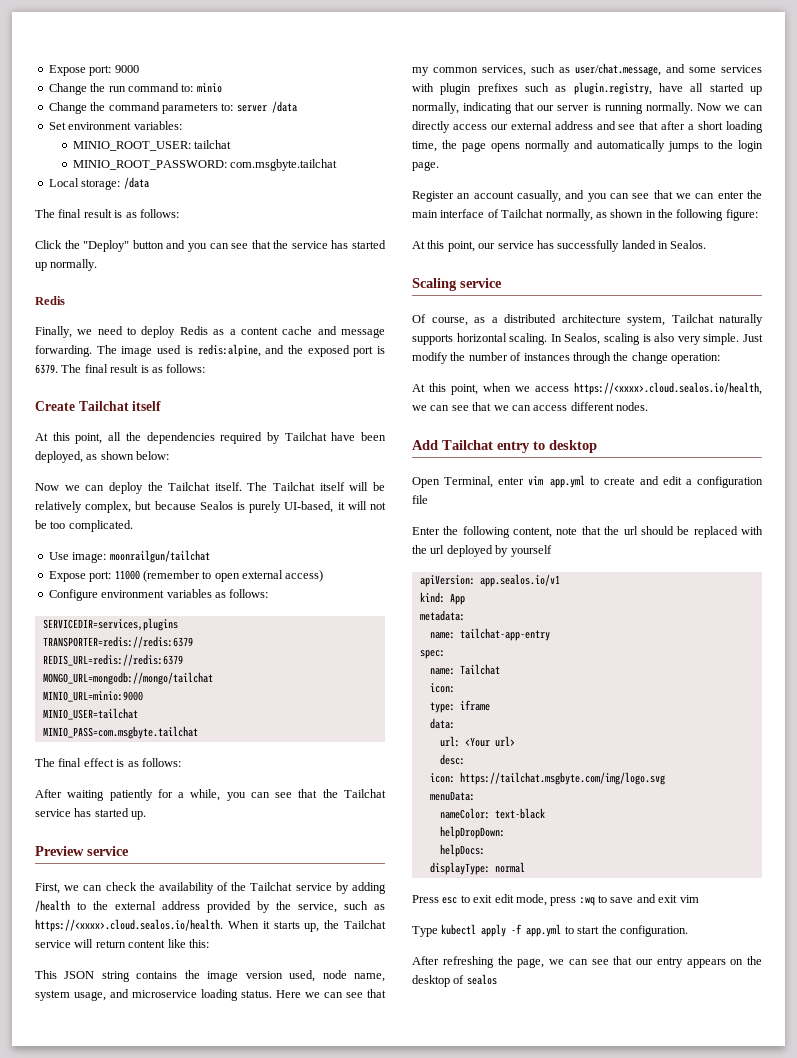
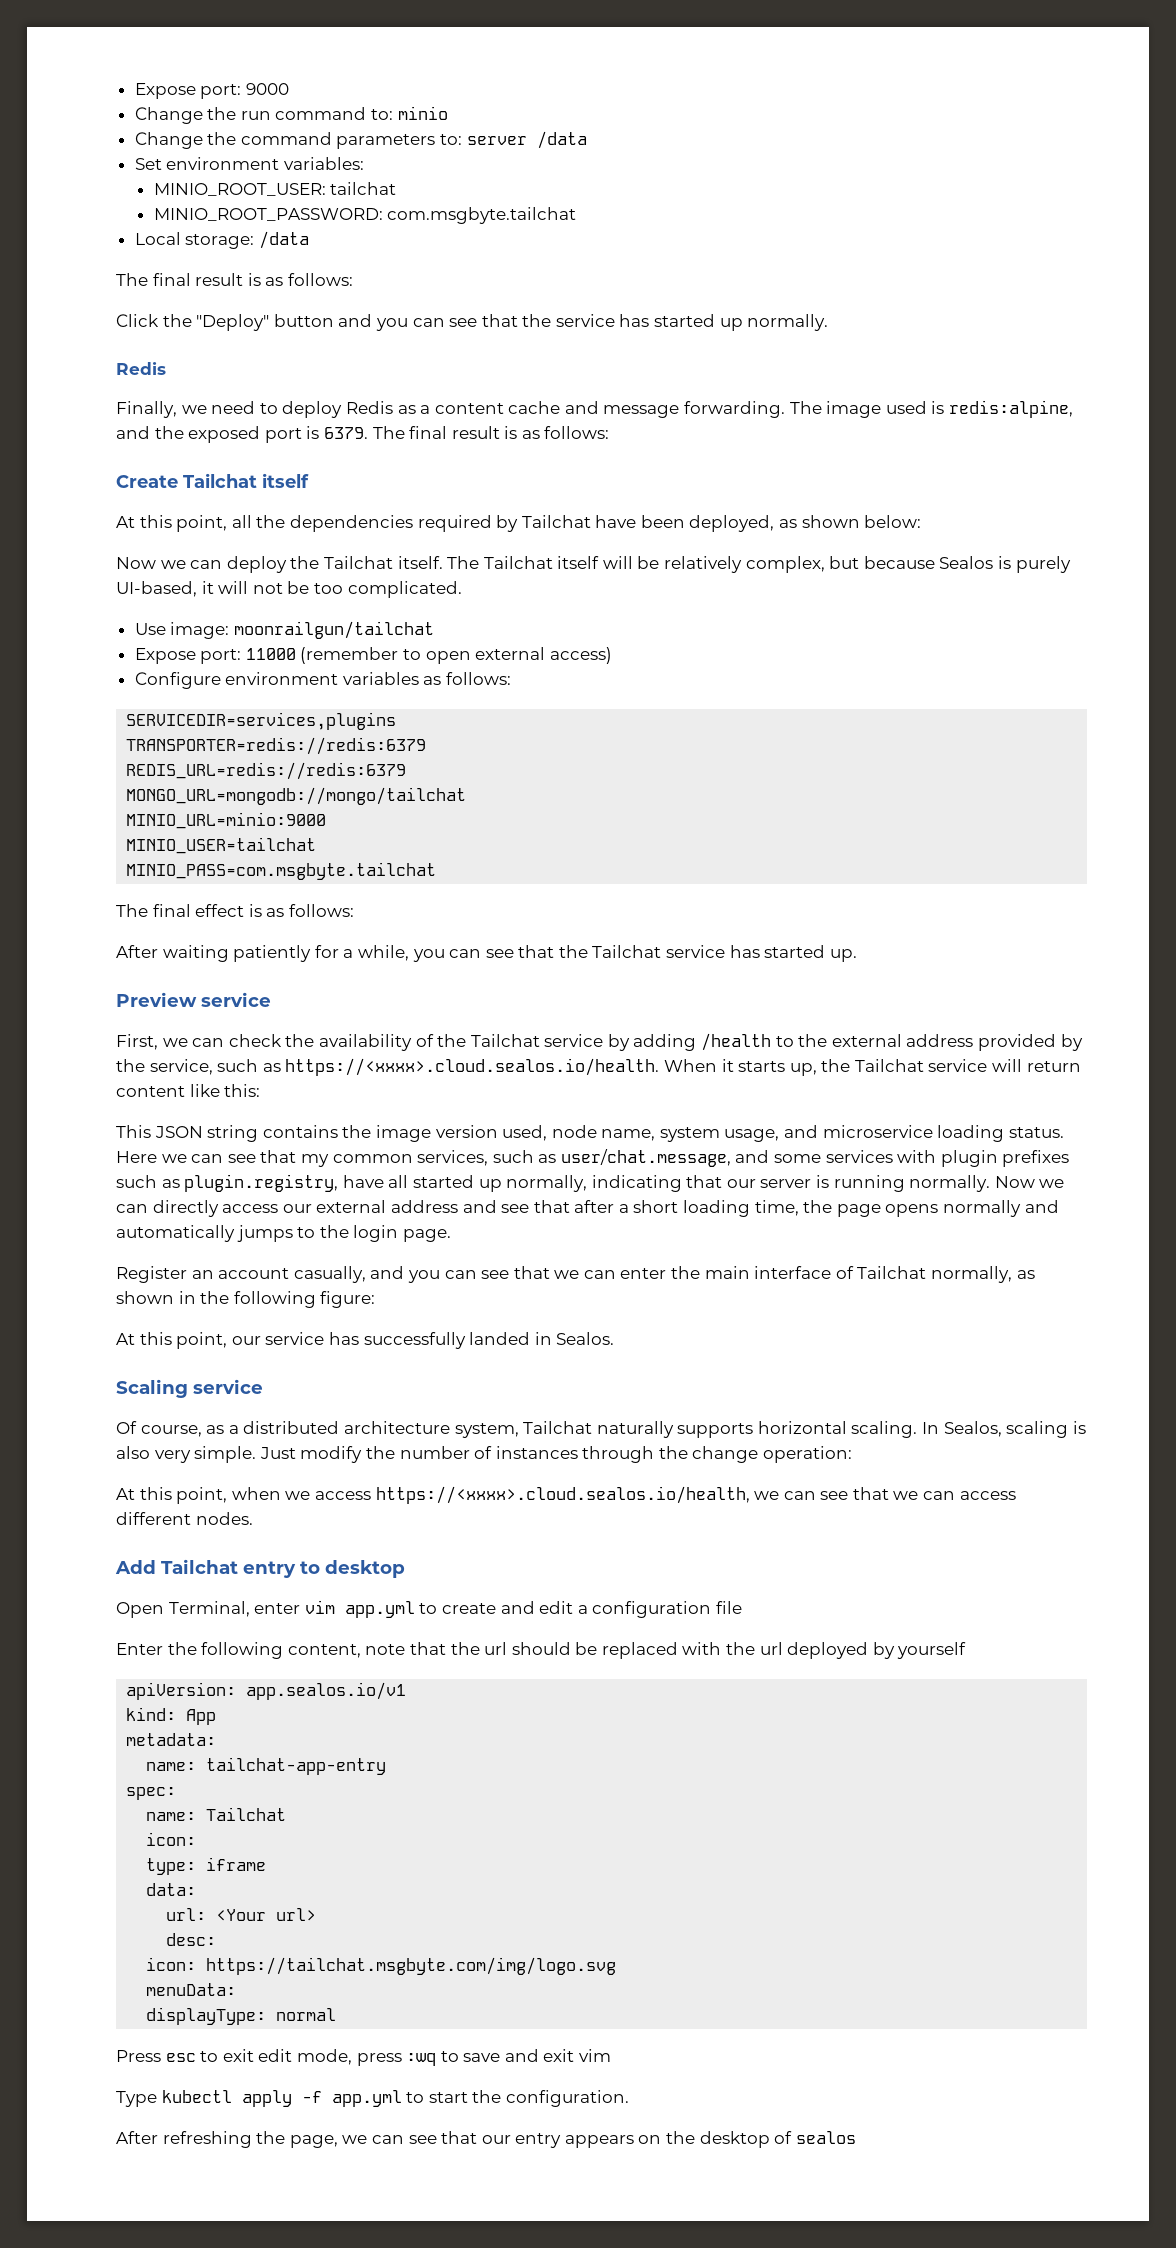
[439,808,545,819] [439,826,505,839] [439,844,485,857] // nameColor: text-black // helpDropDown: // helpDocs: -> (237, 1989) none

